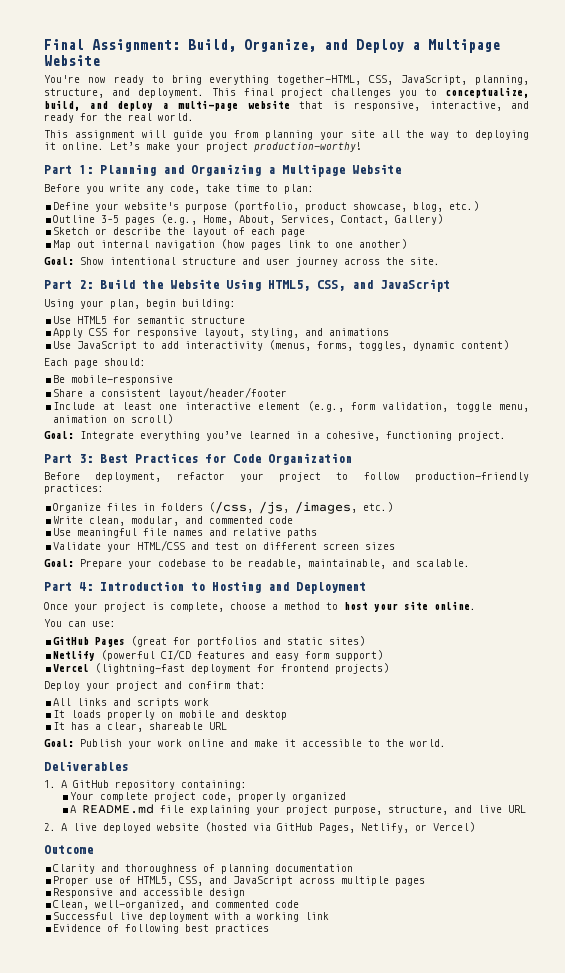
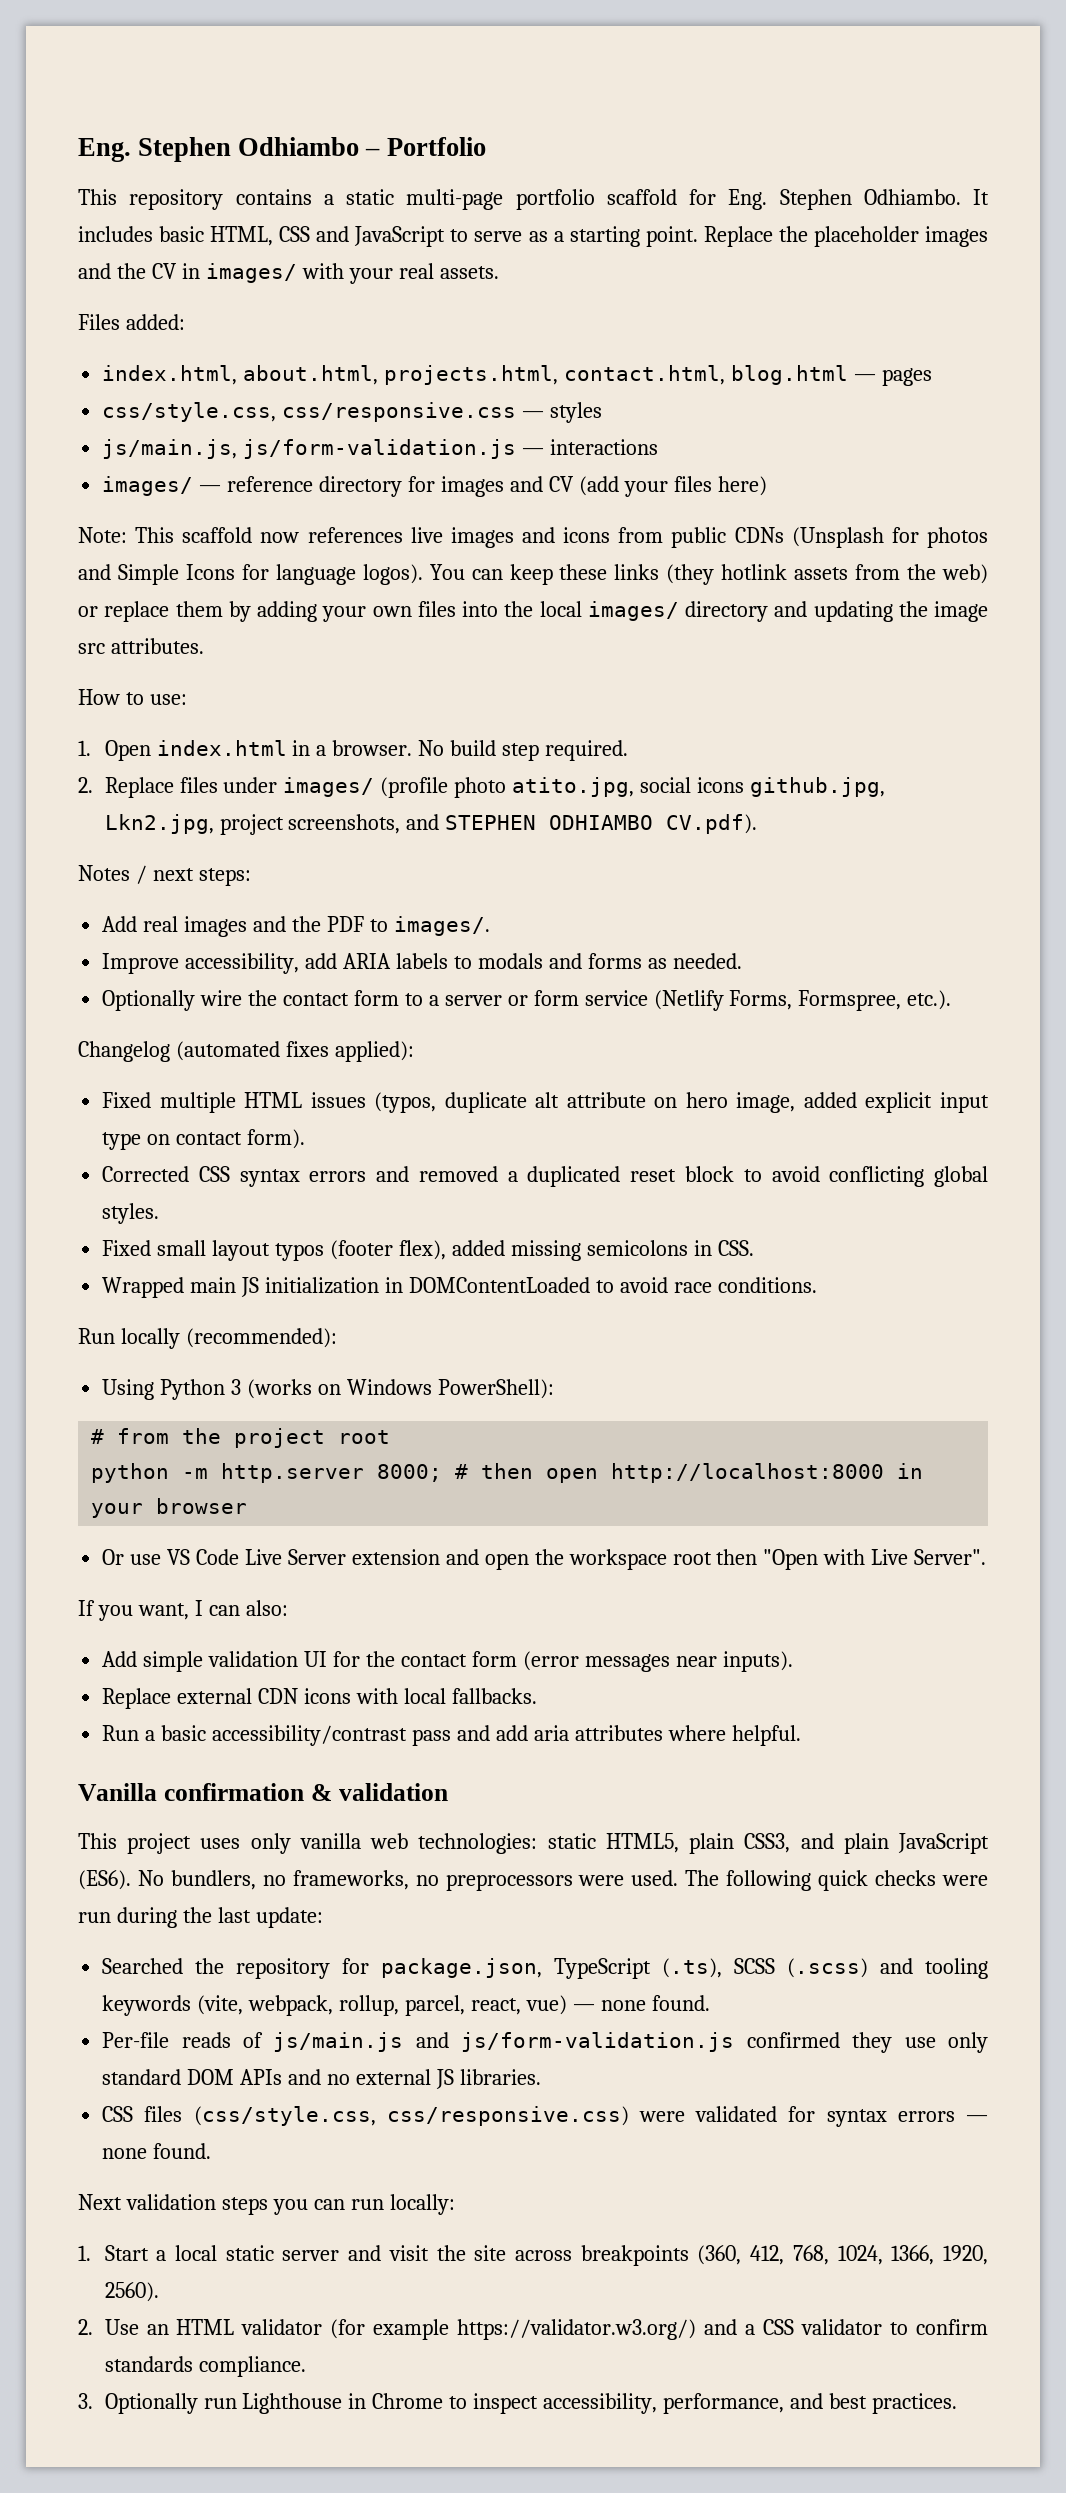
[44,39,500,53] [44,55,100,66] [44,75,529,85] [44,87,530,98] [44,100,529,111] [44,113,194,123] [44,130,530,140] [44,142,362,152] [44,164,401,177] [44,184,314,194] [53,201,480,212] [53,214,444,225] [53,227,306,237] [53,239,408,250] [44,257,440,267] [44,279,450,292] [44,299,236,309] [53,316,246,324] [53,328,390,338] [53,340,510,351] [44,358,146,368] [53,375,174,385] [53,387,288,399] [53,401,529,412] [53,414,174,424] [44,431,506,441] [44,453,352,465] [44,472,529,482] [44,484,104,494] [53,501,394,514] [53,516,294,526] [53,528,318,538] [53,540,396,552] [44,559,470,569] [44,581,366,594] [44,601,476,612] [44,619,116,627] [53,636,366,647] [53,649,384,661] [53,663,390,674] [44,681,266,691] [53,698,210,708] [53,710,288,720] [53,722,228,732] [44,739,446,749] [44,761,128,771] [44,780,247,790] [70,792,347,802] [70,804,527,815] [44,822,475,833] [44,845,93,854] [53,864,354,874] [53,876,426,886] [53,888,246,898] [53,900,300,910] [53,912,330,922] [53,924,270,934] Final Assignment: Build, Organize, and Deploy a Multipage Website // You're now ready to bring everything together—HTML, CSS, JavaScript, planning, structure, and deployment. This final project challenges you to conceptualize, build, and deploy a multi-page website that is responsive, interactive, and ready for the real world. // This assignment will guide you from planning your site all the way to deploying it online. Let’s make your project production-worthy! // Part 1: Planning and Organizing a Multipage Website // Before you write any code, take time to plan: // Define your website's purpose (portfolio, product showcase, blog, etc.) // Outline 3–5 pages (e.g., Home, About, Services, Contact, Gallery) // Sketch or describe the layout of each page // Map out internal navigation (how pages link to one another) // Goal: Show intentional structure and user journey across the site. // Part 2: Build the Website Using HTML5, CSS, and JavaScript // Using your plan, begin building: // Use HTML5 for semantic structure // Apply CSS for responsive layout, styling, and animations // Use JavaScript to add interactivity (menus, forms, toggles, dynamic content) // Each page should: // Be mobile-responsive // Share a consistent layout/header/footer // Include at least one interactive element (e.g., form validation, toggle menu, animation on scroll) // Goal: Integrate everything you’ve learned in a cohesive, functioning project. // Part 3: Best Practices for Code Organization // Before deployment, refactor your project to follow production-friendly practices: // Organize files in folders (/css, /js, /images, etc.) // Write clean, modular, and commented code // Use meaningful file names and relative paths // Validate your HTML/CSS and test on different screen sizes // Goal: Prepare your codebase to be readable, maintainable, and scalable. // Part 4: Introduction to Hosting and Deployment // Once your project is complete, choose a method to host your site online. // You can use: // GitHub Pages (great for portfolios and static sites) // Netlify (powerful CI/CD features and easy form support) // Vercel (lightning-fast deployment for frontend projects) // Deploy your project and confirm that: // All links and scripts work // It loads properly on mobile and desktop // It has a clear, shareable URL // Goal: Publish your work online and make it accessible to the world. // Deliverables // 1. A GitHub repository containing: // Your complete project code, properly organized // A README.md file explaining your project purpose, structure, and live URL // 2. A live deployed website (hosted via GitHub Pages, Netlify, or Vercel) // Outcome // Clarity and thoroughness of planning documentation // Proper use of HTML5, CSS, and JavaScript across multiple pages // Responsive and accessible design // Clean, well-organized, and commented code // Successful live deployment with a working link // Evidence of following best practices -> [78,137,486,162] [78,189,989,210] [78,226,989,247] [78,263,499,284] [78,314,185,330] [102,365,932,386] [102,402,603,423] [102,439,659,459] [102,476,767,497] [78,527,988,548] [78,564,988,585] [78,601,988,622] [78,638,204,654] [78,689,187,705] [78,740,629,761] [78,777,886,798] [104,814,758,835] [78,865,251,886] [102,916,490,937] [102,953,742,974] [102,990,952,1011] [78,1041,414,1062] [102,1092,989,1113] [102,1129,306,1150] [102,1166,988,1187] [102,1203,160,1224] [102,1240,754,1261] [102,1277,817,1298] [78,1328,337,1349] [102,1379,554,1400] [91,1428,391,1448] [91,1463,924,1483] [91,1498,248,1518] [102,1549,987,1570] [78,1600,288,1621] [102,1651,793,1672] [102,1688,537,1709] [102,1725,801,1746] [78,1783,448,1801] [78,1833,990,1854] [78,1870,988,1891] [78,1907,323,1928] [102,1958,989,1979] [102,1995,710,2016] [102,2032,988,2053] [102,2069,541,2089] [102,2106,989,2127] [102,2143,212,2159] [78,2194,455,2215] [78,2245,989,2266] [104,2282,159,2302] [78,2319,988,2340] [104,2356,306,2377] [78,2393,957,2414] Eng. Stephen Odhiambo – Portfolio // This repository contains a static multi-page portfolio scaffold for Eng. Stephen Odhiambo. It includes basic HTML, CSS and JavaScript to serve as a starting point. Replace the placeholder images and the CV in images/ with your real assets. // Files added: // index.html, about.html, projects.html, contact.html, blog.html — pages // css/style.css, css/responsive.css — styles // js/main.js, js/form-validation.js — interactions // images/ — reference directory for images and CV (add your files here) // Note: This scaffold now references live images and icons from public CDNs (Unsplash for photos and Simple Icons for language logos). You can keep these links (they hotlink assets from the web) or replace them by adding your own files into the local images/ directory and updating the image src attributes. // How to use: // 1. Open index.html in a browser. No build step required. // 2. Replace files under images/ (profile photo atito.jpg, social icons github.jpg, Lkn2.jpg, project screenshots, and STEPHEN ODHIAMBO CV.pdf). // Notes / next steps: // Add real images and the PDF to images/. // Improve accessibility, add ARIA labels to modals and forms as needed. // Optionally wire the contact form to a server or form service (Netlify Forms, Formspree, etc.). // Changelog (automated fixes applied): // Fixed multiple HTML issues (typos, duplicate alt attribute on hero image, added explicit input type on contact form). // Corrected CSS syntax errors and removed a duplicated reset block to avoid conflicting global styles. // Fixed small layout typos (footer flex), added missing semicolons in CSS. // Wrapped main JS initialization in DOMContentLoaded to avoid race conditions. // Run locally (recommended): // Using Python 3 (works on Windows PowerShell): // # from the project root // python -m http.server 8000; # then open http://localhost:8000 in your browser // Or use VS Code Live Server extension and open the workspace root then "Open with Live Server". // If you want, I can also: // Add simple validation UI for the contact form (error messages near inputs). // Replace external CDN icons with local fallbacks. // Run a basic accessibility/contrast pass and add aria attributes where helpful. // Vanilla confirmation & validation // This project uses only vanilla web technologies: static HTML5, plain CSS3, and plain JavaScript (ES6). No bundlers, no frameworks, no preprocessors were used. The following quick checks were run during the last update: // Searched the repository for package.json, TypeScript (.ts), SCSS (.scss) and tooling keywords (vite, webpack, rollup, parcel, react, vue) — none found. // Per-file reads of js/main.js and js/form-validation.js confirmed they use only standard DOM APIs and no external JS libraries. // CSS files (css/style.css, css/responsive.css) were validated for syntax errors — none found. // Next validation steps you can run locally: // 1. Start a local static server and visit the site across breakpoints (360, 412, 768, 1024, 1366, 1920, 2560). // 2. Use an HTML validator (for example https://validator.w3.org/) and a CSS validator to confirm standards compliance. // 3. Optionally run Lighthouse in Chrome to inspect accessibility, performance, and best practices.

